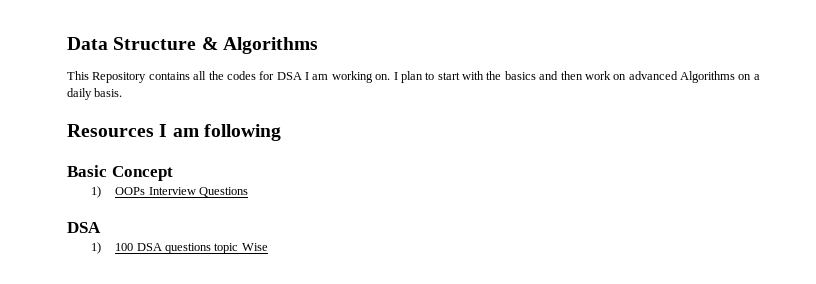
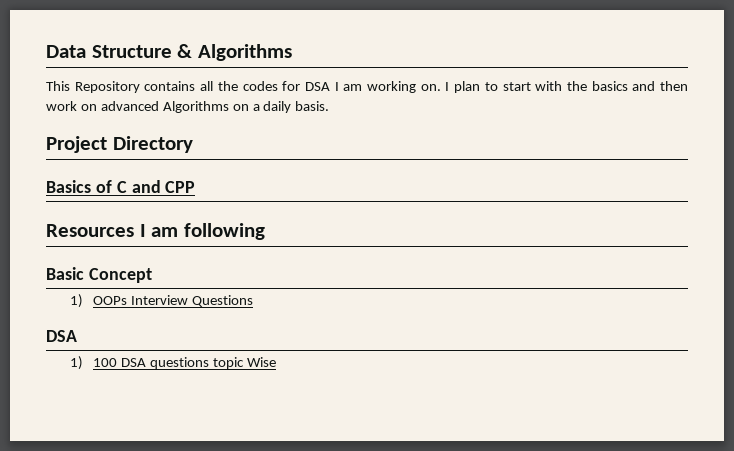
(123, 92) none -> [46,136,193,153] [46,180,196,193] // Project Directory // Basics of C and CPP

